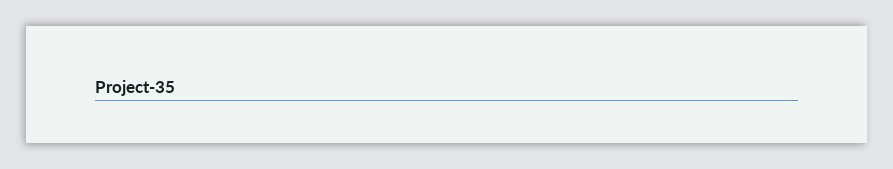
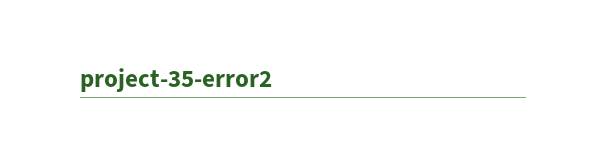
[95,80,175,96] Project-35 -> [80,68,272,92] project-35-error2

